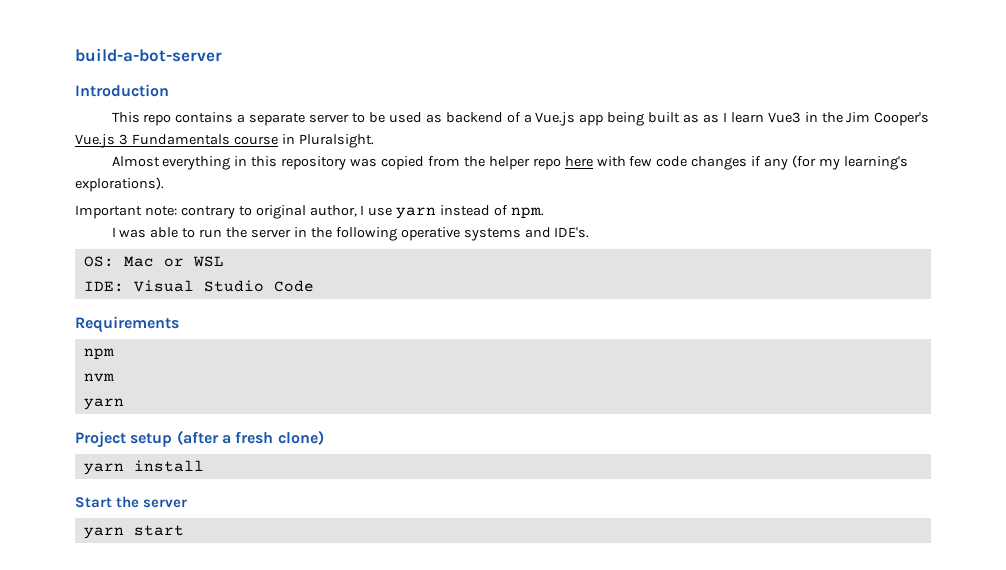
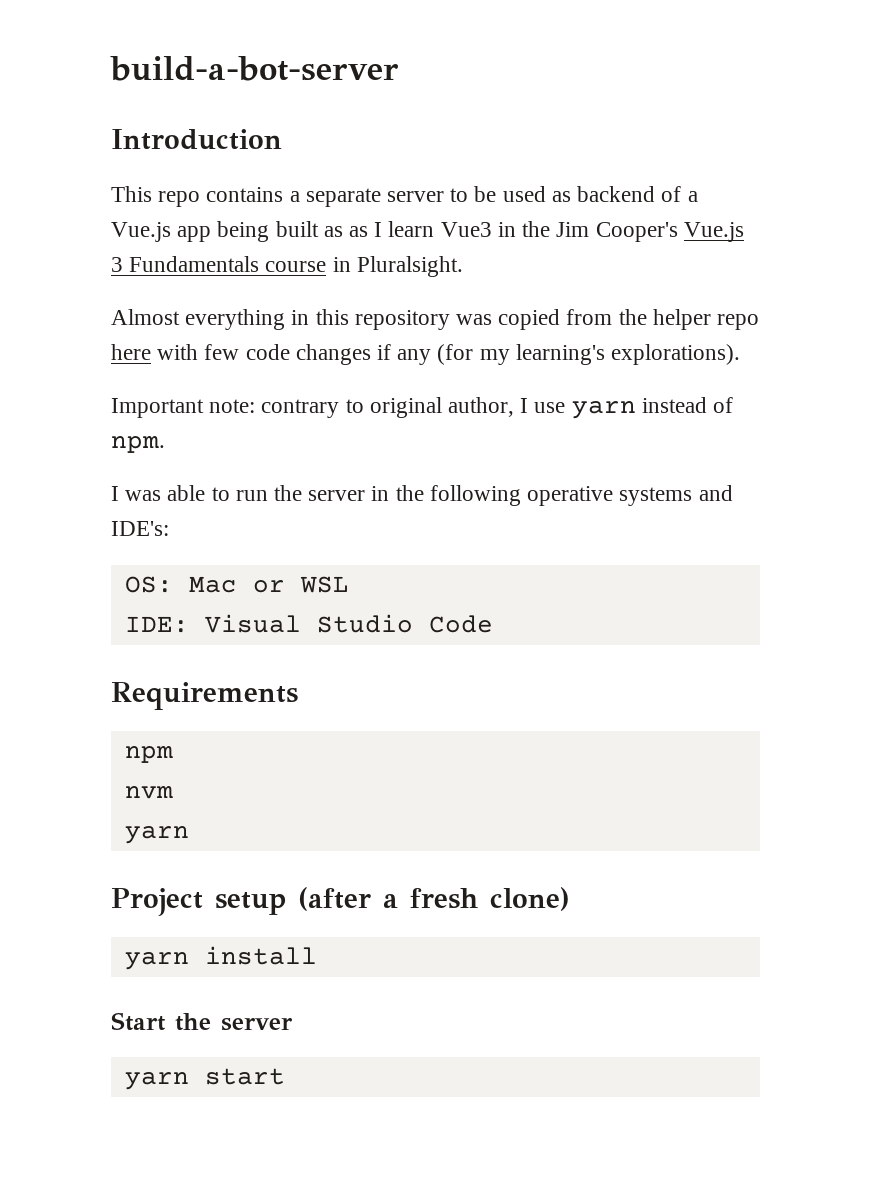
[554,227,590,238] IDE's. -> [111,521,169,536] IDE's:

